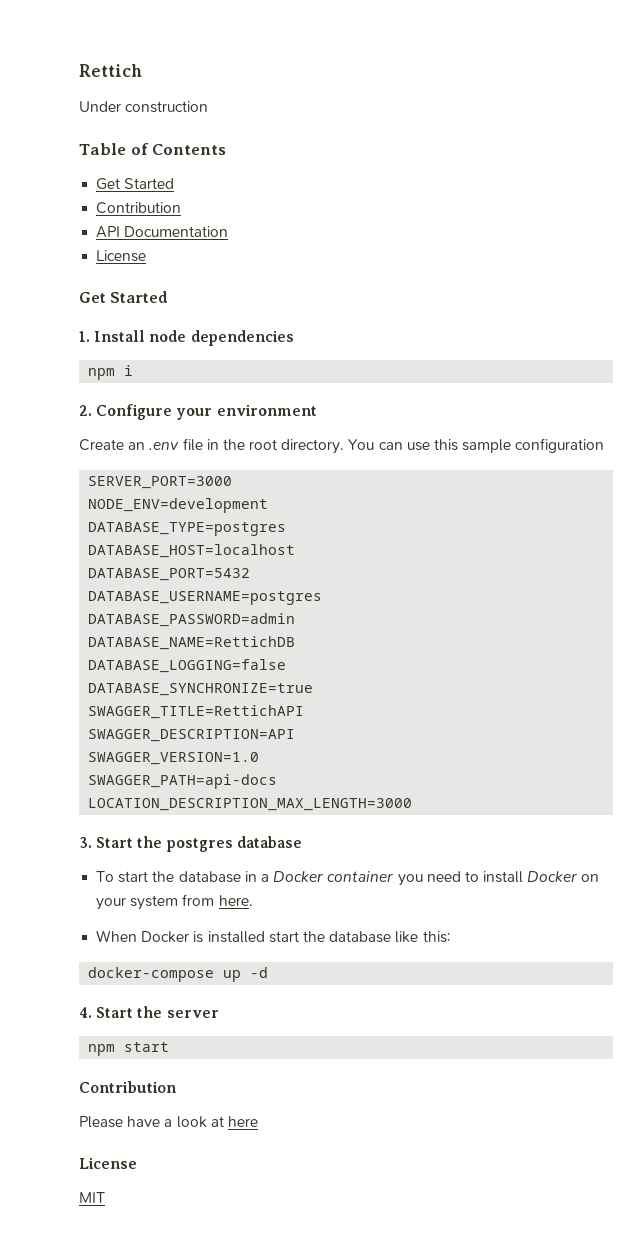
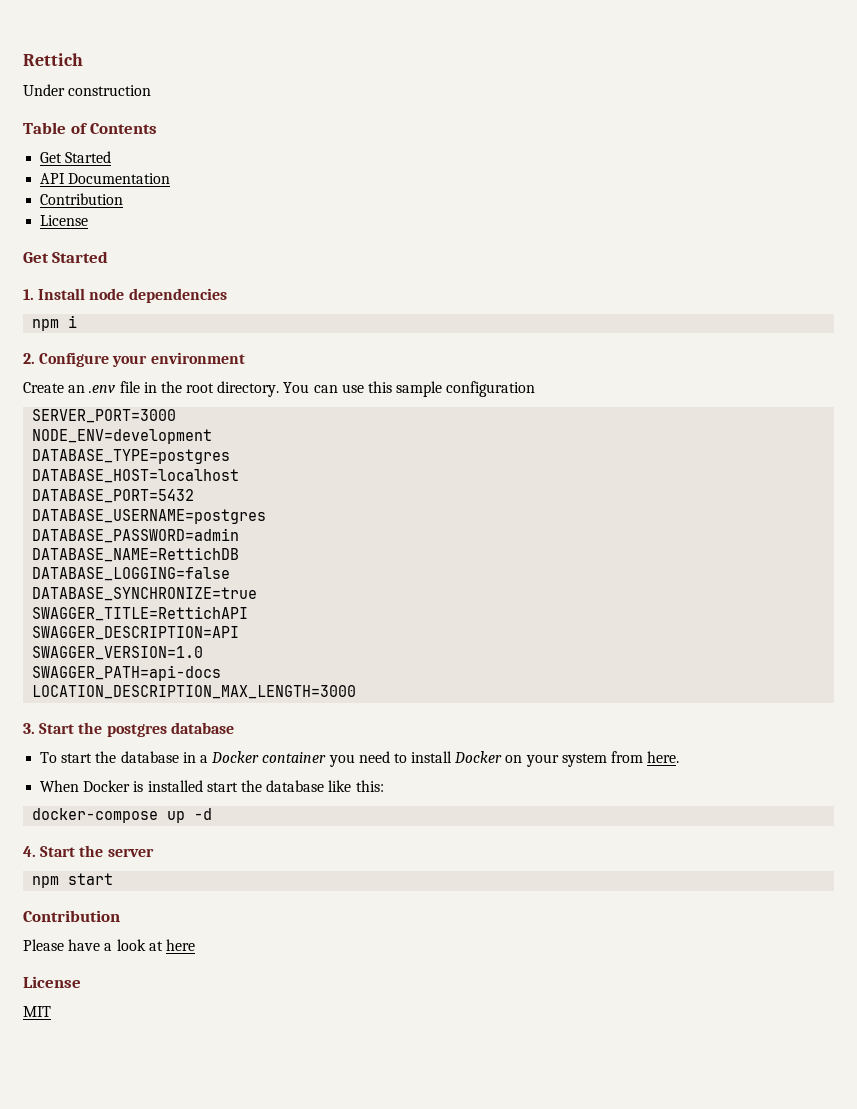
[96,202,182,214] // Contribution -> (112, 157) none
(229, 231) none -> [40,193,124,205] // Contribution

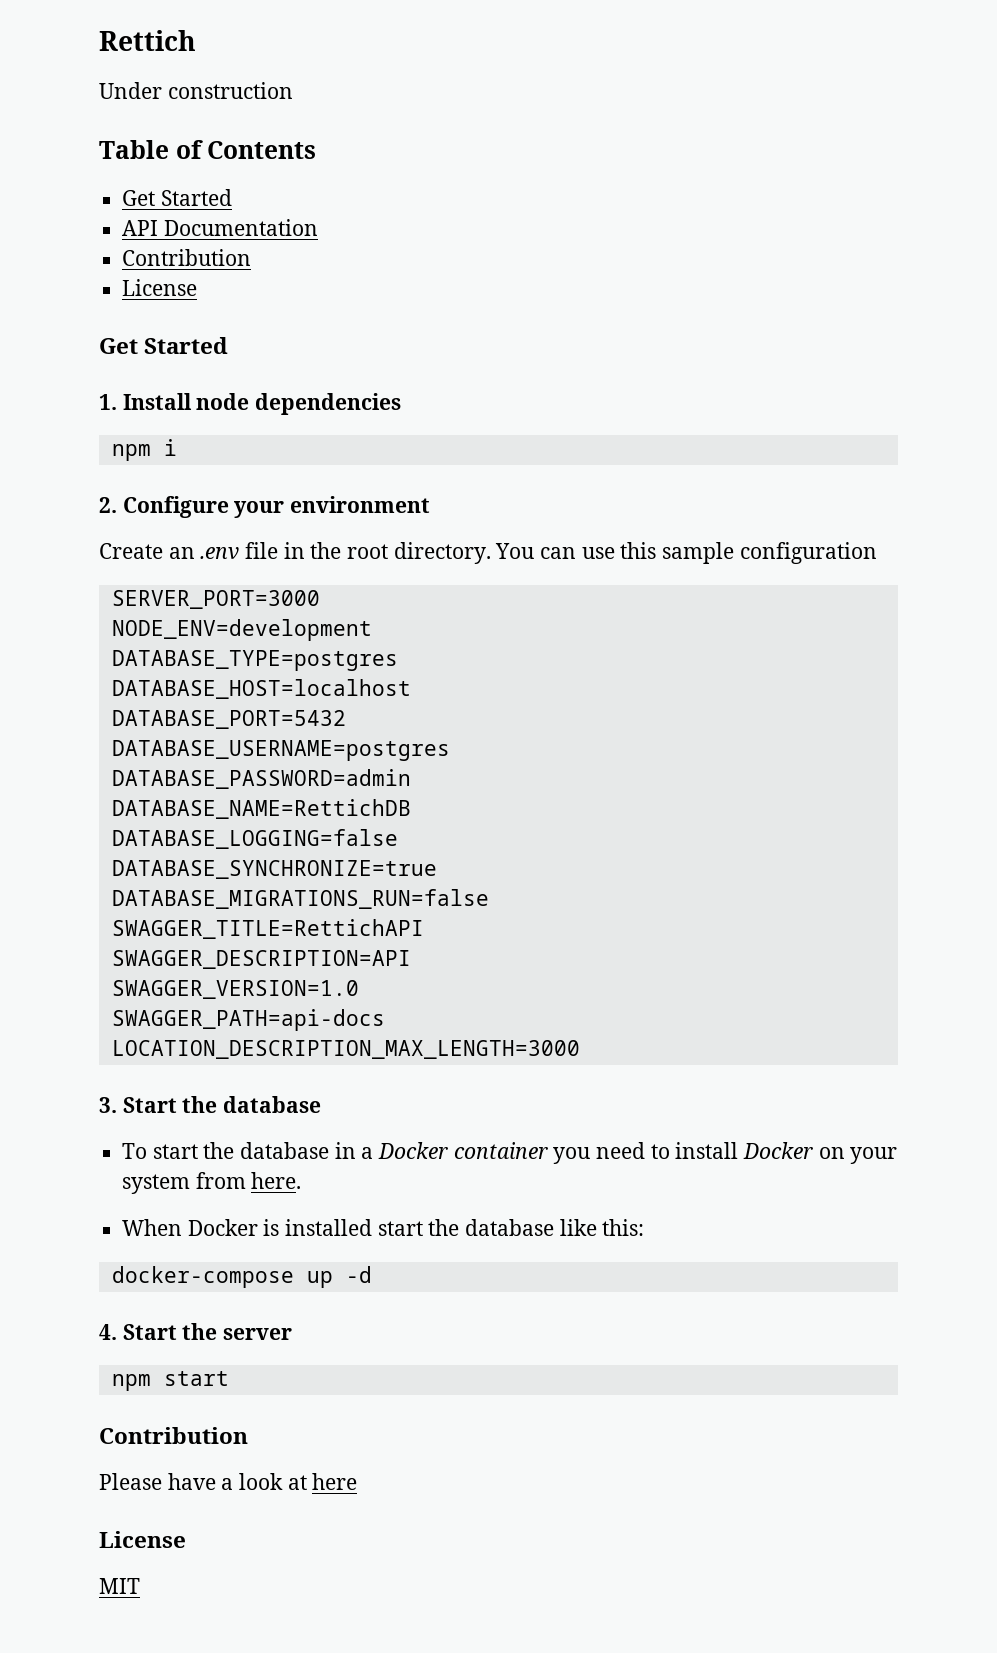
(258, 594) none -> [111,889,489,909] // DATABASE_MIGRATIONS_RUN=false
[106,724,167,737] postgres -> (218, 1104) none

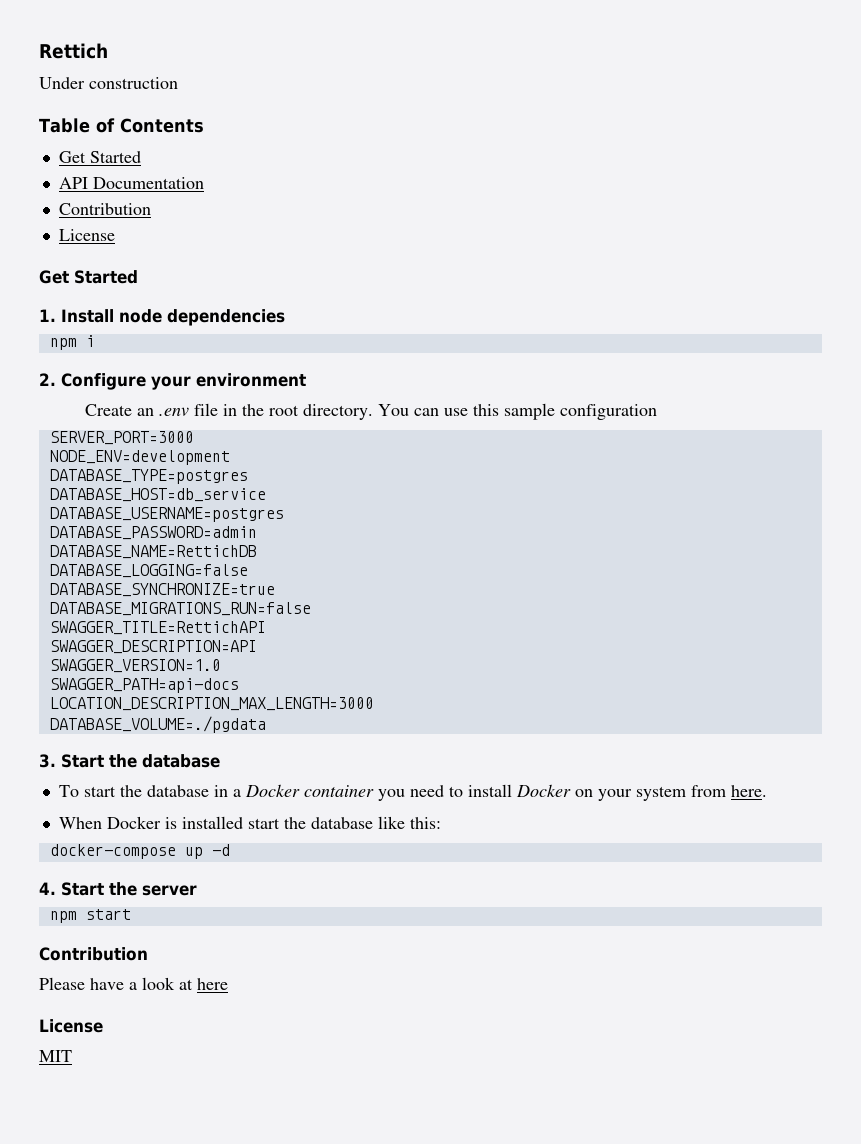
[111,679,411,699] [111,710,346,729] DATABASE_HOST=localhost // DATABASE_PORT=5432 -> [49,488,266,502] DATABASE_HOST=db_service
(580, 1049) none -> [49,716,266,733] // DATABASE_VOLUME=./pgdata

